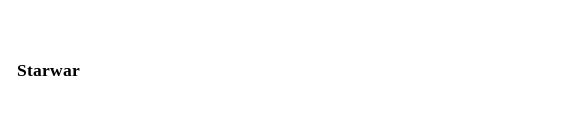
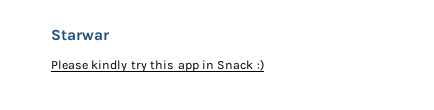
(80, 70) none -> [51,59,264,73] // Please kindly try this app in Snack :)

